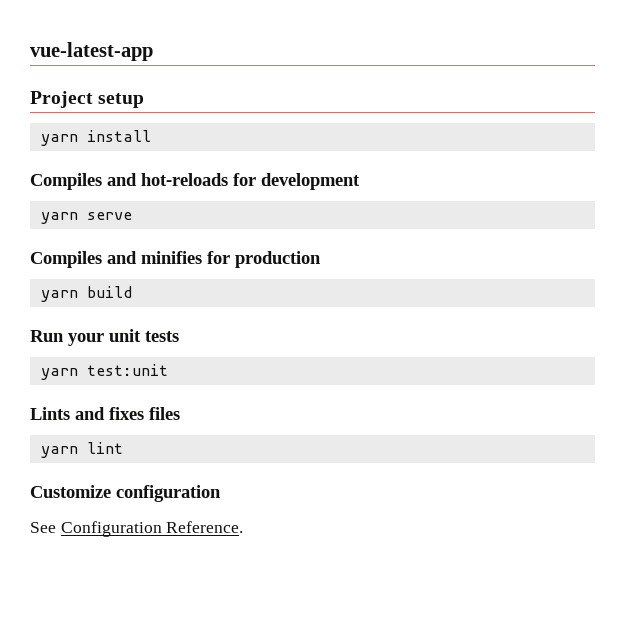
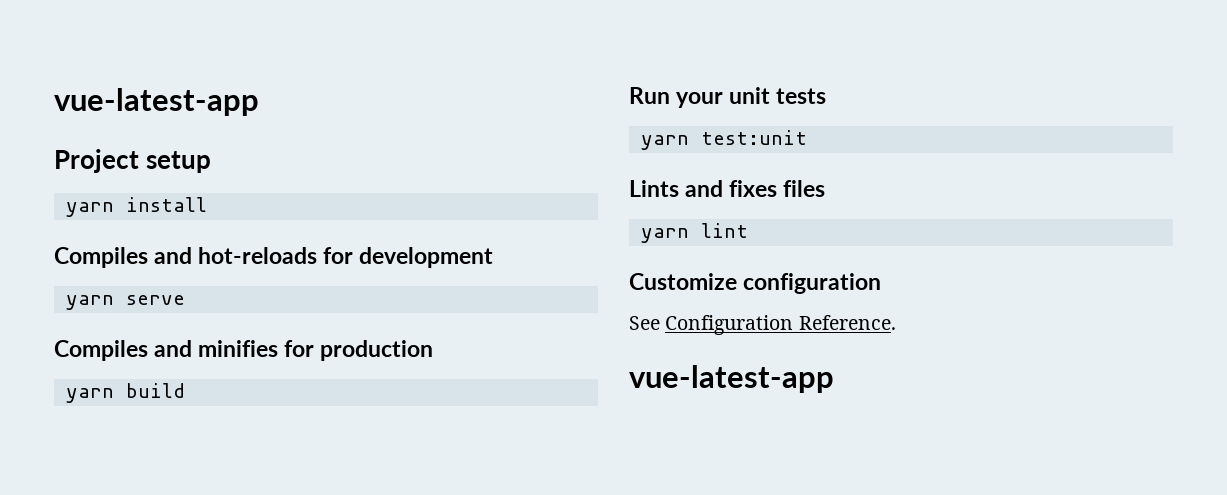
(244, 527) none -> [629,365,834,393] // vue-latest-app

